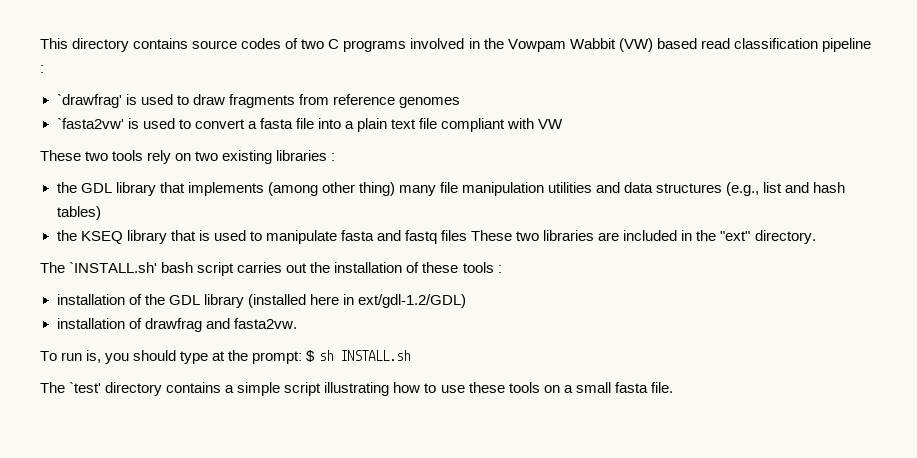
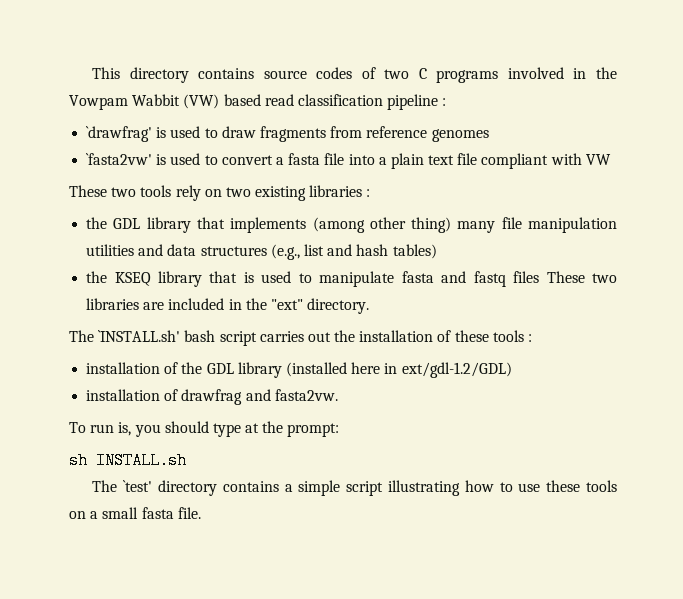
[306,350,316,362] $ -> (340, 430) //

